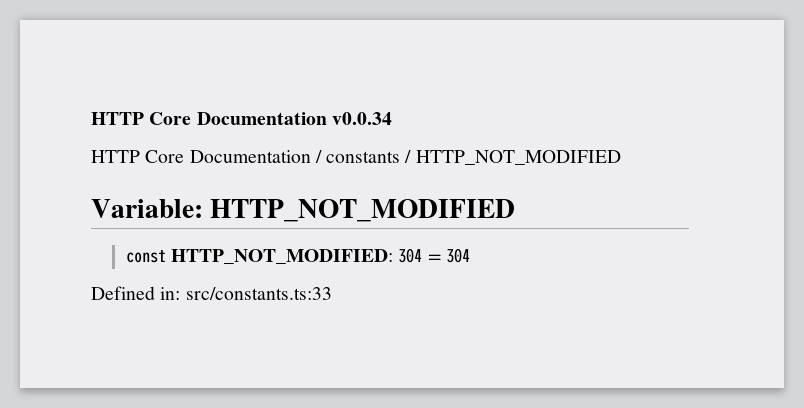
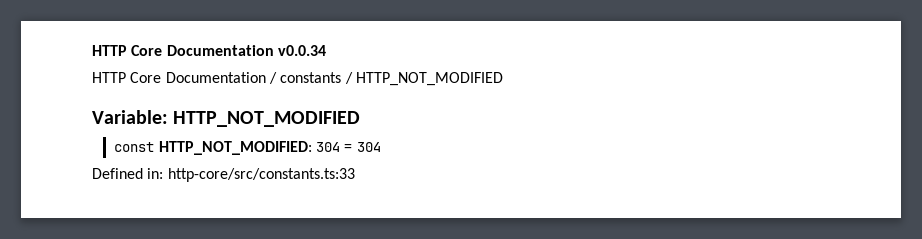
[185,287,332,300] src/constants.ts:33 -> [167,168,355,182] http-core/src/constants.ts:33

